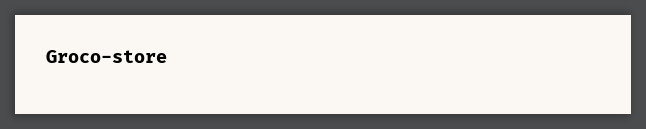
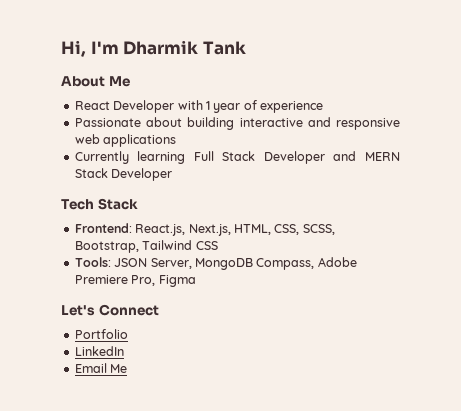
[46,50,167,63] Groco-store -> [61,40,246,57] [61,76,130,87] [74,100,323,113] [74,117,400,130] [74,134,177,147] [74,151,400,164] [74,168,173,181] [61,198,138,210] [74,223,335,236] [74,240,218,253] [74,257,357,270] [74,275,196,287] [61,304,159,316] [74,329,128,339] [74,346,124,356] [74,363,128,373] Hi, I'm Dharmik Tank // About Me // React Developer with 1 year of experience // Passionate about building interactive and responsive web applications // Currently learning Full Stack Developer and MERN Stack Developer // Tech Stack // Frontend: React.js, Next.js, HTML, CSS, SCSS, Bootstrap, Tailwind CSS // Tools: JSON Server, MongoDB Compass, Adobe Premiere Pro, Figma // Let's Connect // Portfolio // LinkedIn // Email Me

